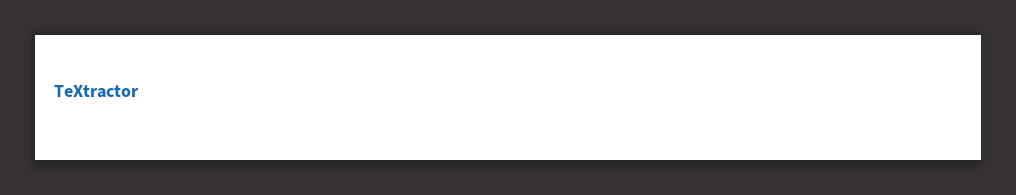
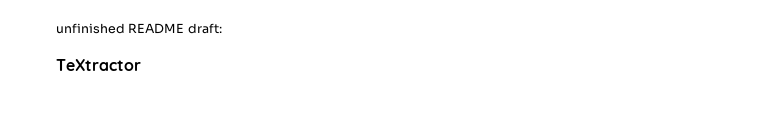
(54, 91) none -> [56,23,222,34] unfinished README draft: //

